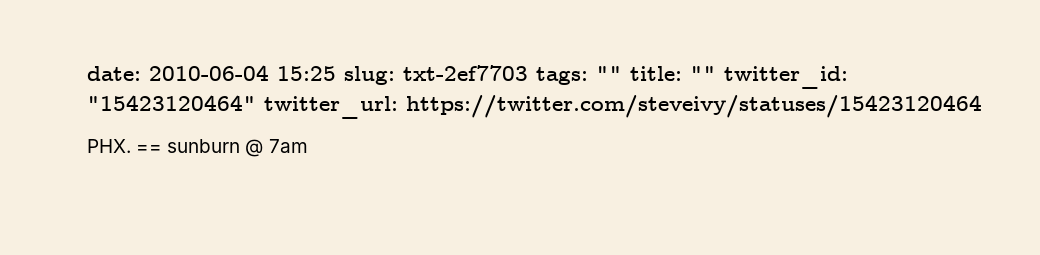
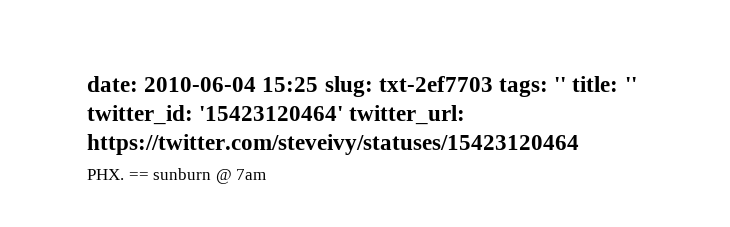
[596,66,848,89] [87,95,256,111] "" title: "" twitter_id: "15423120464" -> [554,76,637,92] [87,105,344,125] '' title: '' twitter_id: '15423120464'

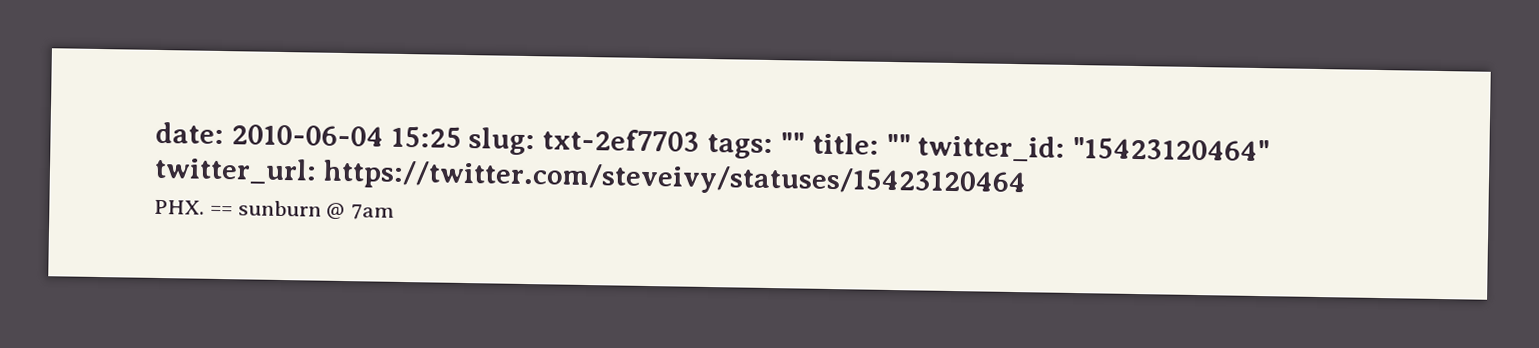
[554,76,637,92] [87,105,344,125] '' title: '' twitter_id: '15423120464' -> [779,132,1271,162] "" title: "" twitter_id: "15423120464"

